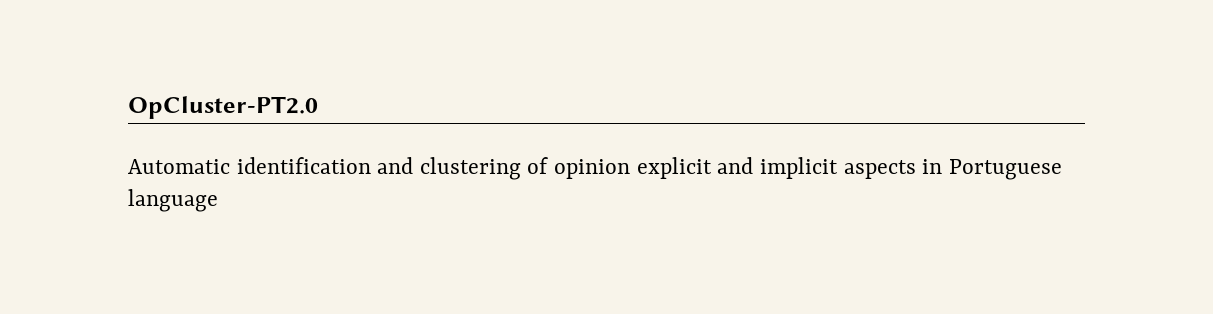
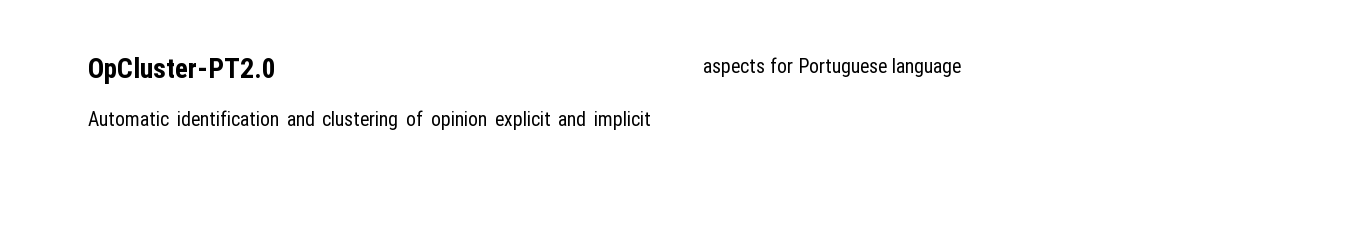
[922,159,943,174] in -> [770,57,794,73] for

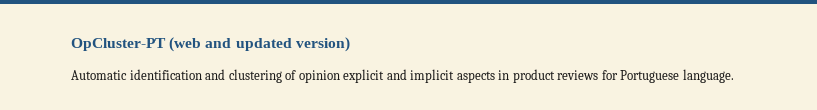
[88,57,276,84] OpCluster-PT2.0 -> [71,37,350,52] OpCluster-PT (web and updated version)
(765, 68) none -> [498,69,599,83] in product reviews
[891,58,961,77] language -> [682,69,734,83] language.

